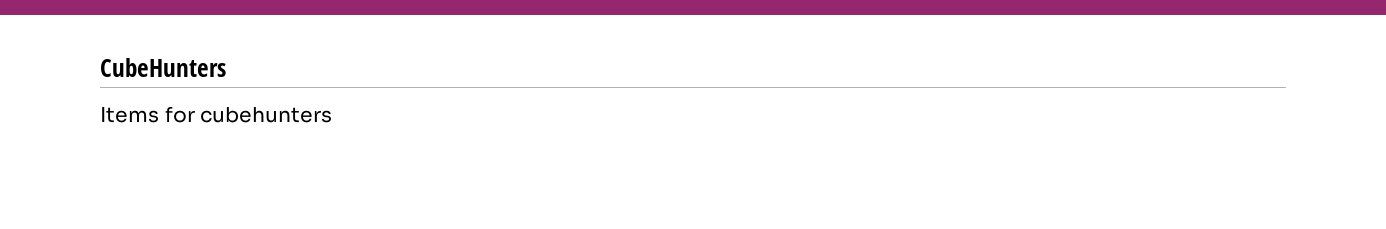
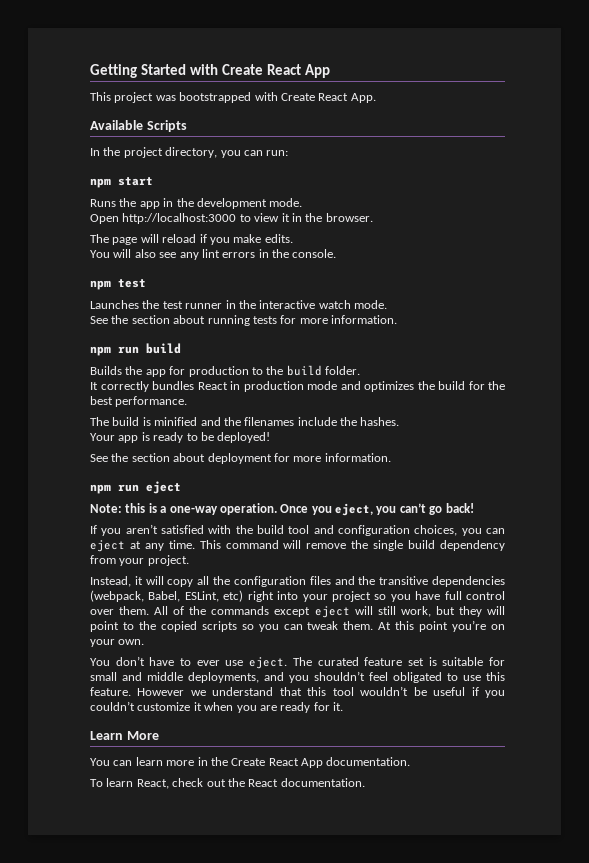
[100,58,226,77] [100,106,333,123] CubeHunters // Items for cubehunters -> [90,64,330,78] [90,92,376,103] [90,120,187,132] [90,147,289,158] [90,177,153,188] [90,198,303,209] [90,213,373,224] [90,234,293,245] [90,249,337,260] [90,279,146,290] [90,300,387,309] [90,315,397,326] [90,343,181,356] [90,365,360,377] [90,381,505,392] [90,396,188,407] [90,417,400,426] [90,432,271,443] [90,453,391,464] [90,481,181,494] [90,503,474,516] [90,524,505,536] [90,540,506,552] [90,555,189,566] [90,576,505,587] [90,590,506,602] [90,606,506,618] [90,620,505,632] [90,639,145,647] [90,656,505,669] [90,671,505,683] [90,686,505,698] [90,701,343,713] [90,731,159,740] [90,757,411,768] [90,778,365,789] Getting Started with Create React App // This project was bootstrapped with Create React App. // Available Scripts // In the project directory, you can run: // npm start // Runs the app in the development mode. // Open http://localhost:3000 to view it in the browser. // The page will reload if you make edits. // You will also see any lint errors in the console. // npm test // Launches the test runner in the interactive watch mode. // See the section about running tests for more information. // npm run build // Builds the app for production to the build folder. // It correctly bundles React in production mode and optimizes the build for the best performance. // The build is minified and the filenames include the hashes. // Your app is ready to be deployed! // See the section about deployment for more information. // npm run eject // Note: this is a one-way operation. Once you eject, you can’t go back! // If you aren’t satisfied with the build tool and configuration choices, you can eject at any time. This command will remove the single build dependency from your project. // Instead, it will copy all the configuration files and the transitive dependencies (webpack, Babel, ESLint, etc) right into your project so you have full control over them. All of the commands except eject will still work, but they will point to the copied scripts so you can tweak them. At this point you’re on your own. // You don’t have to ever use eject. The curated feature set is suitable for small and middle deployments, and you shouldn’t feel obligated to use this feature. However we understand that this tool wouldn’t be useful if you couldn’t customize it when you are ready for it. // Learn More // You can learn more in the Create React App documentation. // To learn React, check out the React documentation.

